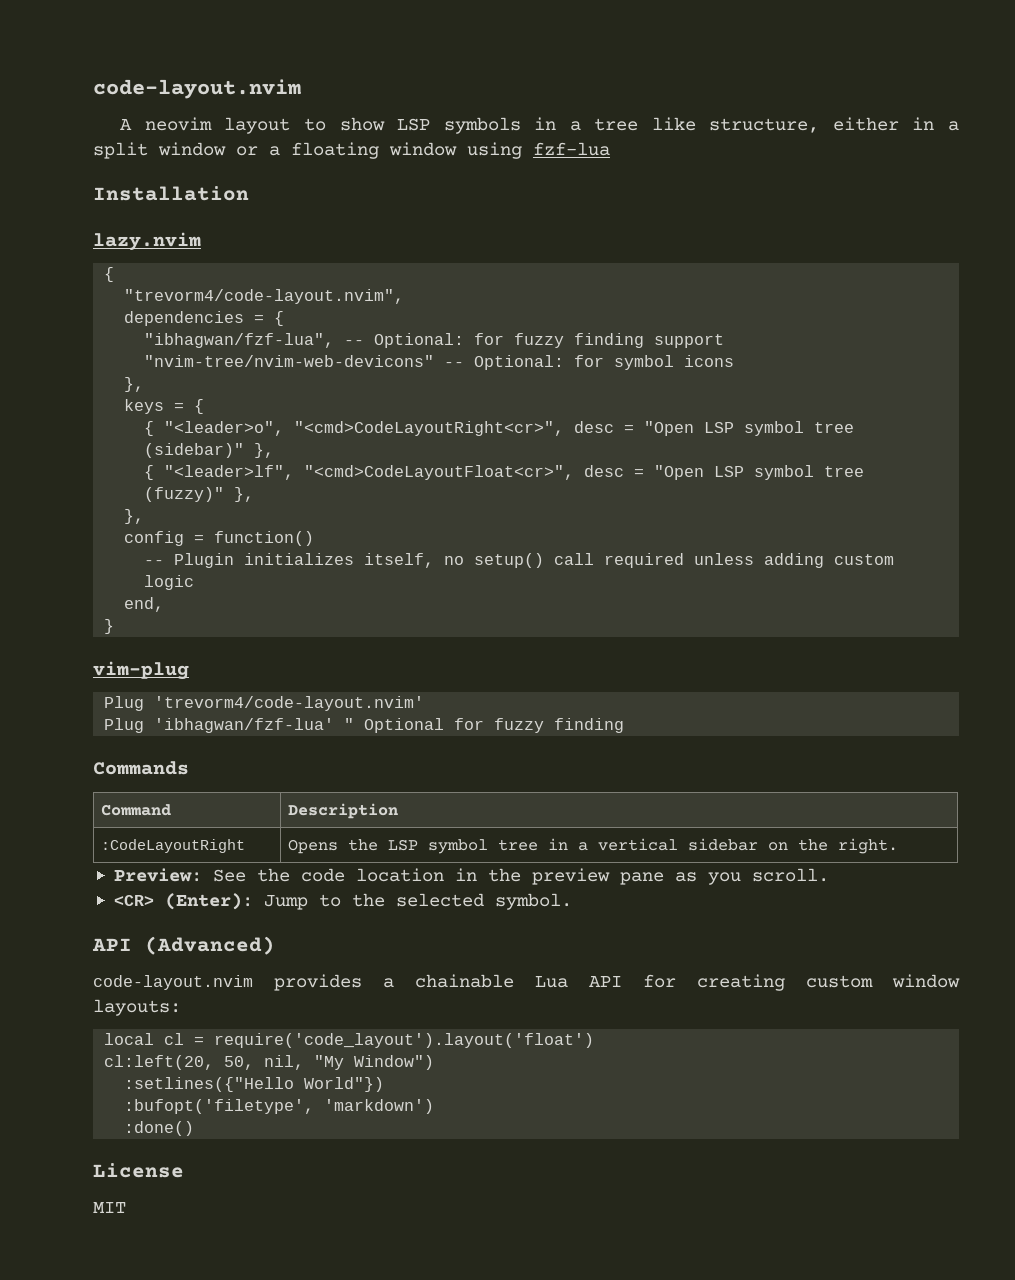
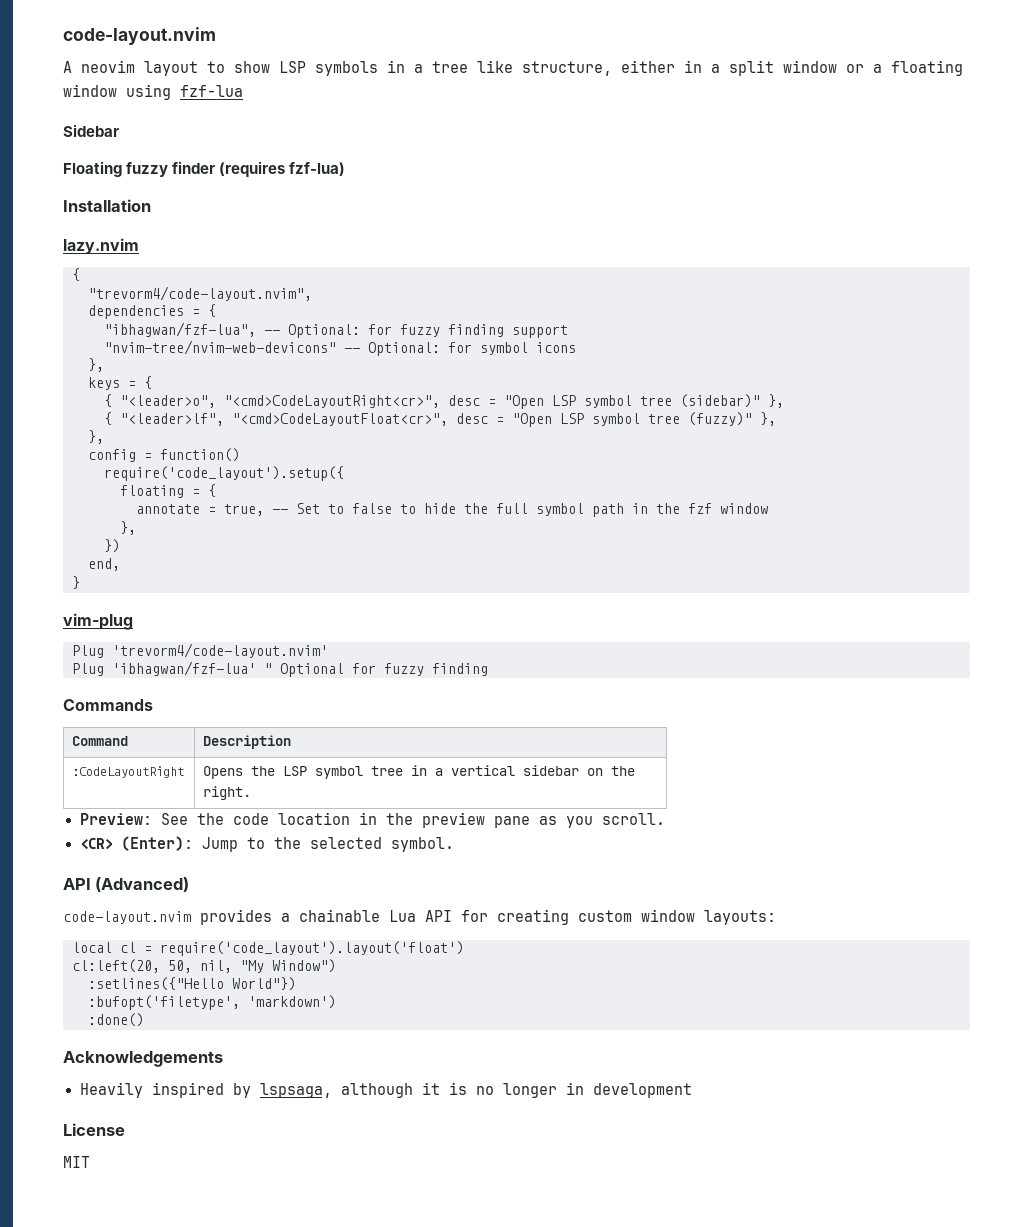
(610, 149) none -> [63,124,119,137] [63,161,346,177] // Sidebar // Floating fuzzy finder (requires fzf-lua)
[144,553,895,568] [144,575,195,590] -- Plugin initializes itself, no setup() call required unless adding custom logic -> [104,466,344,481] [120,484,216,498] [136,503,768,517] [120,521,136,535] [104,539,120,553] require('code_layout').setup({ // floating = { // annotate = true, -- Set to false to hide the full symbol path in the fzf window // }, // })
(195, 1128) none -> [63,1051,223,1067] [79,1082,692,1098] // Acknowledgements // Heavily inspired by lspsaga, although it is no longer in development

